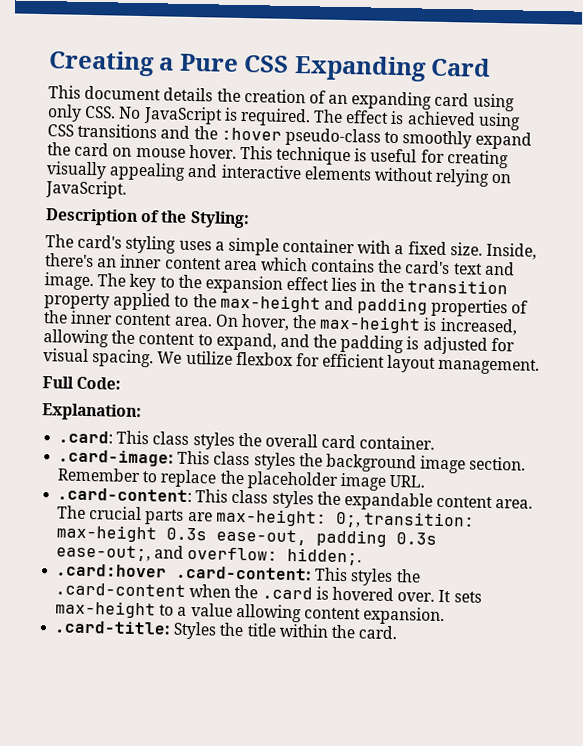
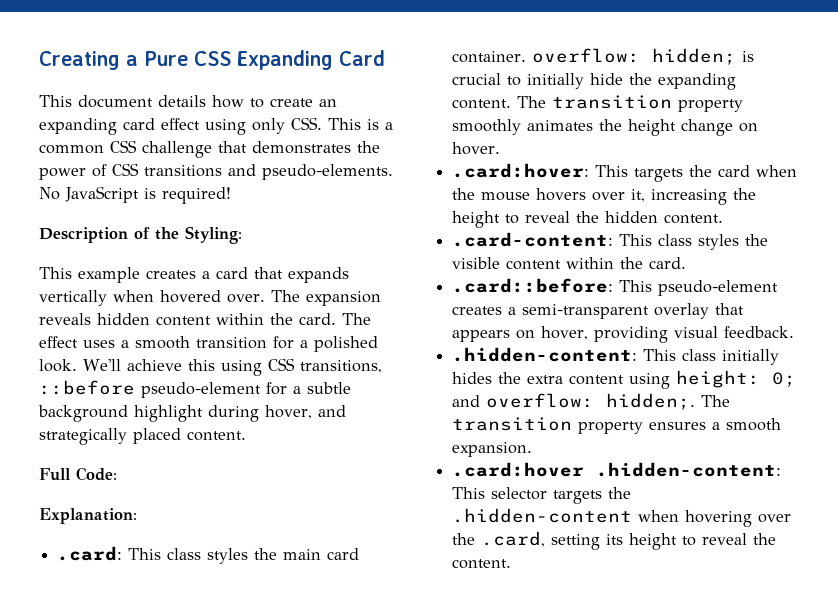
[216,88,326,104] the creation of -> [212,95,313,108] how to create
(470, 99) none -> [161,118,200,130] effect
[118,106,521,131] [47,123,533,150] [47,142,509,169] [46,161,512,187] [45,180,127,199] [45,208,250,229] [45,234,538,260] [45,253,515,276] [44,272,508,295] [44,292,529,318] [43,310,518,336] [43,329,515,355] [43,348,541,375] No JavaScript is required. The effect is achieved using CSS transitions and the :hover pseudo-class to smoothly expand the card on mouse hover. This technique is useful for creating visually appealing and interactive elements without relying on JavaScript. // Description of the Styling: // The card's styling uses a simple container with a fixed size. Inside, there's an inner content area which contains the card's text and image. The key to the expansion effect lies in the transition property applied to the max-height and padding properties of the inner content area. On hover, the max-height is increased, allowing the content to expand, and the padding is adjusted for visual spacing. We utilize flexbox for efficient layout management. -> [328,118,393,130] [39,140,380,158] [39,163,393,180] [39,186,231,204] [39,226,242,244] [39,267,349,283] [39,290,381,306] [39,313,371,326] [39,336,378,352] [39,358,382,376] [39,380,351,398] [38,405,346,422] [39,428,246,445] This is a common CSS challenge that demonstrates the power of CSS transitions and pseudo-elements. No JavaScript is required! // Description of the Styling: // This example creates a card that expands vertically when hovered over. The expansion reveals hidden content within the card. The effect uses a smooth transition for a polished look. We'll achieve this using CSS transitions, ::before pseudo-element for a subtle background highlight during hover, and strategically placed content.
[264,433,318,448] overall -> [283,549,322,560] main
[58,449,527,474] [57,467,427,491] // .card-image: This class styles the background image section. Remember to replace the placeholder image URL. -> [532,48,755,65] [452,73,737,90] [452,95,744,112] [452,119,759,136] [452,142,501,155] [452,163,798,182] [452,188,757,205] [452,211,724,228] overflow: hidden; is crucial to initially hide the expanding content. The transition property smoothly animates the height change on hover. // .card:hover: This targets the card when the mouse hovers over it, increasing the height to reveal the hidden content.
[343,492,534,511] [57,505,475,528] [56,524,438,547] [56,544,363,566] [55,563,421,587] [55,582,482,603] [55,600,446,626] [54,620,399,640] expandable content area. The crucial parts are max-height: 0;, transition: max-height 0.3s ease-out, padding 0.3s ease-out;, and overflow: hidden;. // .card:hover .card-content: This styles the .card-content when the .card is hovered over. It sets max-height to a value allowing content expansion. // .card-title: Styles the title within the card. -> [452,257,687,270] [452,278,779,296] [452,303,745,319] [452,326,795,343] [452,347,780,365] [452,370,797,389] [452,393,731,410] [452,417,782,434] [452,442,533,457] [452,462,782,477] [452,487,632,504] [452,508,792,527] [452,531,777,550] [452,559,512,569] visible content within the card. // .card::before: This pseudo-element creates a semi-transparent overlay that appears on hover, providing visual feedback. // .hidden-content: This class initially hides the extra content using height: 0; and overflow: hidden;. The transition property ensures a smooth expansion. // .card:hover .hidden-content: This selector targets the .hidden-content when hovering over the .card, setting its height to reveal the content.

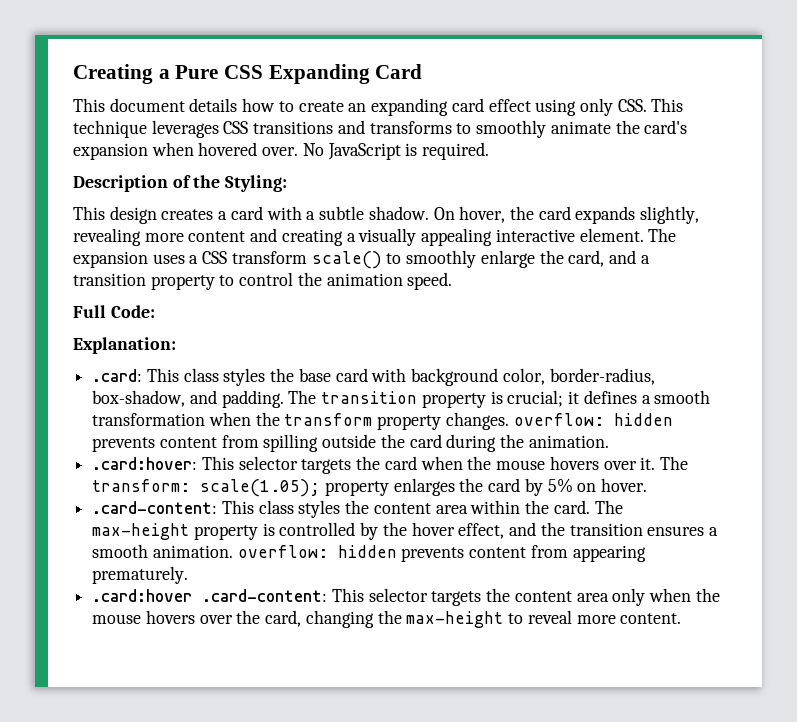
[367,119,393,130] [39,140,380,158] [39,163,393,180] is a common CSS challenge that demonstrates the power of CSS transitions and pseudo-elements. -> [73,120,688,138] [73,142,299,160] technique leverages CSS transitions and transforms to smoothly animate the card's expansion when hovered over.
[162,187,231,204] required! -> [422,142,490,160] required.
[78,267,140,283] example -> [109,206,157,224] design
[254,267,349,283] [39,290,381,306] [39,313,371,326] [39,336,378,352] [39,358,382,376] [39,380,351,398] [38,405,346,422] [39,428,246,445] that expands vertically when hovered over. The expansion reveals hidden content within the card. The effect uses a smooth transition for a polished look. We'll achieve this using CSS transitions, ::before pseudo-element for a subtle background highlight during hover, and strategically placed content. -> [266,206,700,224] [73,228,677,246] [73,250,650,269] [73,272,453,290] with a subtle shadow. On hover, the card expands slightly, revealing more content and creating a visually appealing interactive element. The expansion uses a CSS transform scale() to smoothly enlarge the card, and a transition property to control the animation speed.
[283,548,360,560] [452,48,755,65] [452,73,737,90] [452,95,744,112] [452,119,759,136] [452,142,501,155] main card container. overflow: hidden; is crucial to initially hide the expanding content. The transition property smoothly animates the height change on hover. -> [298,368,655,386] [92,390,711,408] [92,412,673,430] [92,434,609,452] base card with background color, border-radius, box-shadow, and padding. The transition property is crucial; it defines a smooth transformation when the transform property changes. overflow: hidden prevents content from spilling outside the card during the animation.
(629, 171) none -> [238,456,298,470] selector
[631,188,757,205] [452,211,724,228] it, increasing the height to reveal the hidden content. -> [640,456,688,470] [92,478,648,497] it. The transform: scale(1.05); property enlarges the card by 5% on hover.
[452,257,687,270] [452,278,779,296] [452,303,745,319] [452,326,795,343] [452,347,780,365] [452,370,797,389] [452,393,731,410] [452,417,782,434] [452,442,533,457] visible content within the card. // .card::before: This pseudo-element creates a semi-transparent overlay that appears on hover, providing visual feedback. // .hidden-content: This class initially hides the extra content using height: 0; and overflow: hidden;. The transition property ensures a smooth expansion. -> [373,500,623,514] [92,522,718,540] [92,544,646,562] [92,566,189,584] content area within the card. The max-height property is controlled by the hover effect, and the transition ensures a smooth animation. overflow: hidden prevents content from appearing prematurely.
[596,462,782,477] [452,487,632,504] [452,508,792,527] [452,531,777,550] .hidden-content: This selector targets the .hidden-content when hovering over the .card, setting its height to reveal the -> [202,588,720,606] [92,610,616,628] .card-content: This selector targets the content area only when the mouse hovers over the card, changing the max-height to reveal more

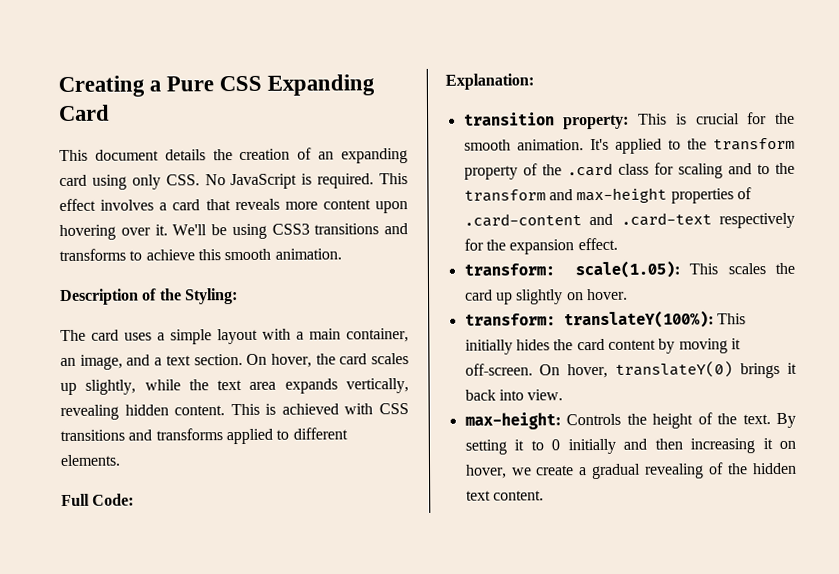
[242,98,344,112] how to create -> [212,147,313,161] the creation of
[488,99,531,112] effect -> (87, 180) none
[651,98,684,112] [73,120,688,138] [73,142,490,160] [73,175,288,192] [73,206,700,224] [73,228,677,246] [73,250,650,269] [73,272,453,290] [73,305,155,318] [73,337,176,354] [92,368,655,386] [92,390,711,408] [92,412,673,430] [92,434,609,452] [92,456,688,474] [92,478,648,497] [92,500,623,518] [92,522,718,540] [92,544,646,562] [92,566,189,584] [92,588,720,606] [92,610,616,628] This technique leverages CSS transitions and transforms to smoothly animate the card's expansion when hovered over. No JavaScript is required. // Description of the Styling: // This design creates a card with a subtle shadow. On hover, the card expands slightly, revealing more content and creating a visually appealing interactive element. The expansion uses a CSS transform scale() to smoothly enlarge the card, and a transition property to control the animation speed. // Full Code: // Explanation: // .card: This class styles the base card with background color, border-radius, box-shadow, and padding. The transition property is crucial; it defines a smooth transformation when the transform property changes. overflow: hidden prevents content from spilling outside the card during the animation. // .card:hover: This selector targets the card when the mouse hovers over it. The transform: scale(1.05); property enlarges the card by 5% on hover. // .card-content: This class styles the content area within the card. The max-height property is controlled by the hover effect, and the transition ensures a smooth animation. overflow: hidden prevents content from appearing prematurely. // .card:hover .card-content: This selector targets the content area only when the mouse hovers over the card, changing the max-height to reveal more -> [204,173,408,190] [59,198,408,214] [59,223,408,241] [59,248,342,262] [60,288,238,306] [60,328,409,345] [60,353,409,370] [60,378,409,396] [60,403,409,421] [60,427,348,445] [60,454,120,467] [61,493,135,507] [445,73,534,90] [463,112,795,130] [463,137,795,154] [463,162,795,180] [463,187,752,204] [463,212,795,229] [463,237,618,255] [463,260,795,279] [464,288,628,305] [464,310,746,329] [464,338,741,355] [464,361,797,379] [464,389,564,401] [464,412,796,430] [464,438,796,455] [464,462,797,480] [465,490,491,501] No JavaScript is required. This effect involves a card that reveals more content upon hovering over it. We'll be using CSS3 transitions and transforms to achieve this smooth animation. // Description of the Styling: // The card uses a simple layout with a main container, an image, and a text section. On hover, the card scales up slightly, while the text area expands vertically, revealing hidden content. This is achieved with CSS transitions and transforms applied to different elements. // Full Code: // Explanation: // transition property: This is crucial for the smooth animation. It's applied to the transform property of the .card class for scaling and to the transform and max-height properties of .card-content and .card-text respectively for the expansion effect. // transform: scale(1.05): This scales the card up slightly on hover. // transform: translateY(100%): This initially hides the card content by moving it off-screen. On hover, translateY(0) brings it back into view. // max-height: Controls the height of the text. By setting it to 0 initially and then increasing it on hover, we create a gradual revealing of the hidden text

